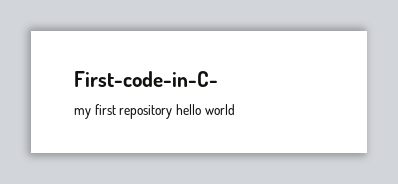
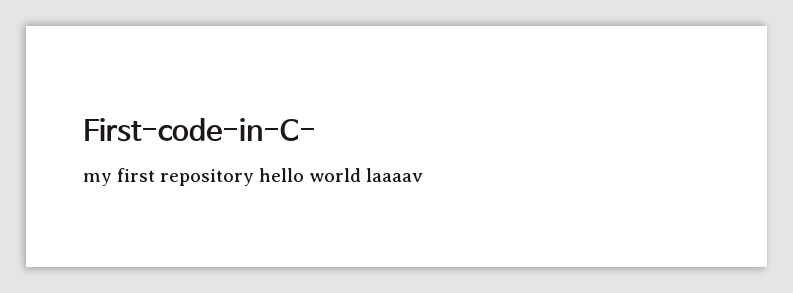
(235, 109) none -> [365,168,423,182] laaaav

